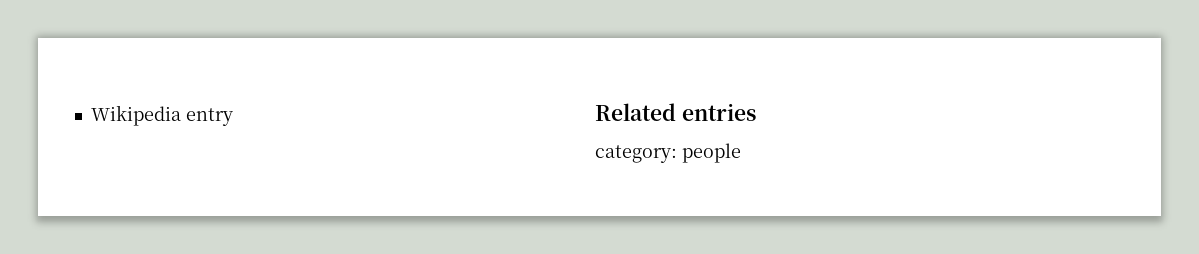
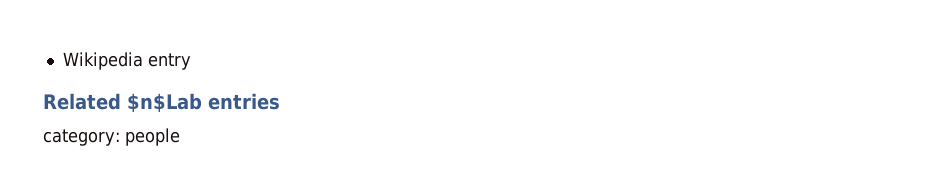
(676, 112) none -> [127,93,202,112] $n$Lab

